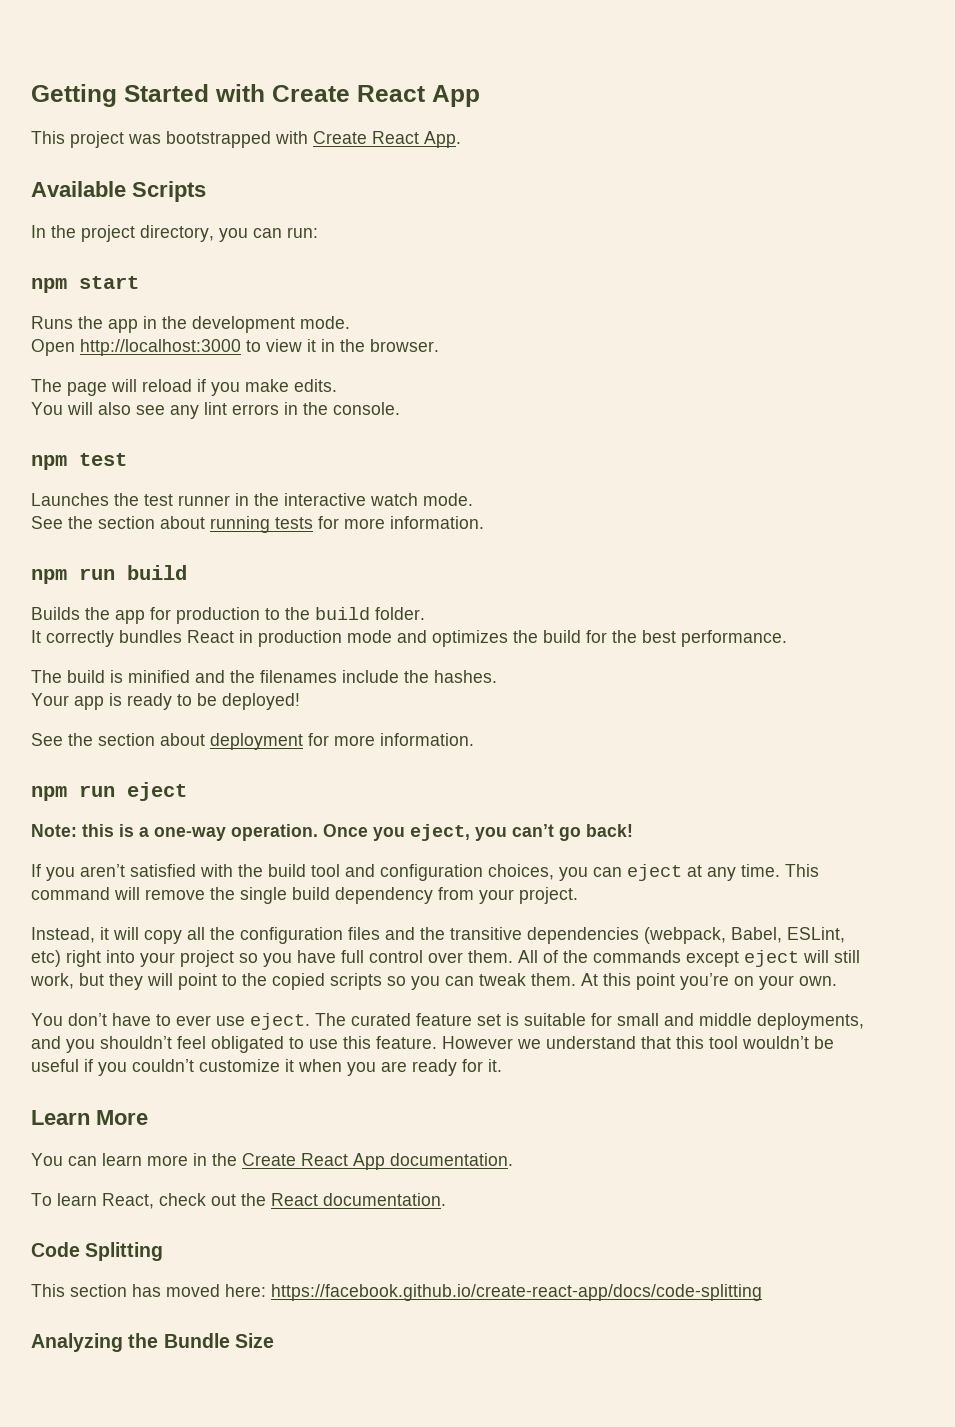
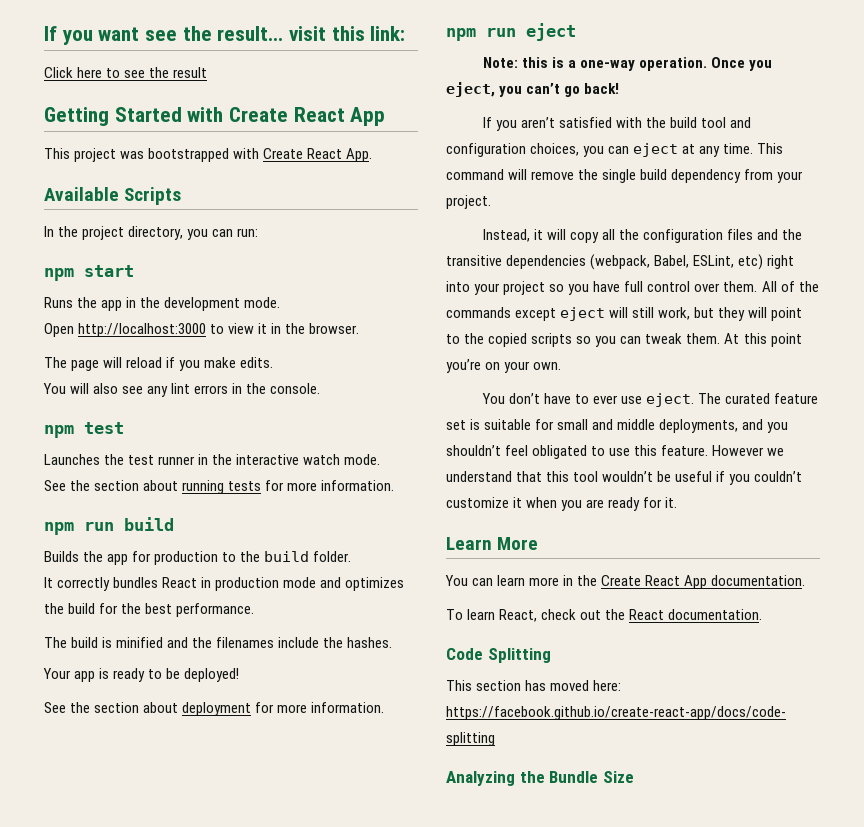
(31, 95) none -> [44,26,406,45] [44,67,208,78] If you want see the result... visit this link: // Click here to see the result //

